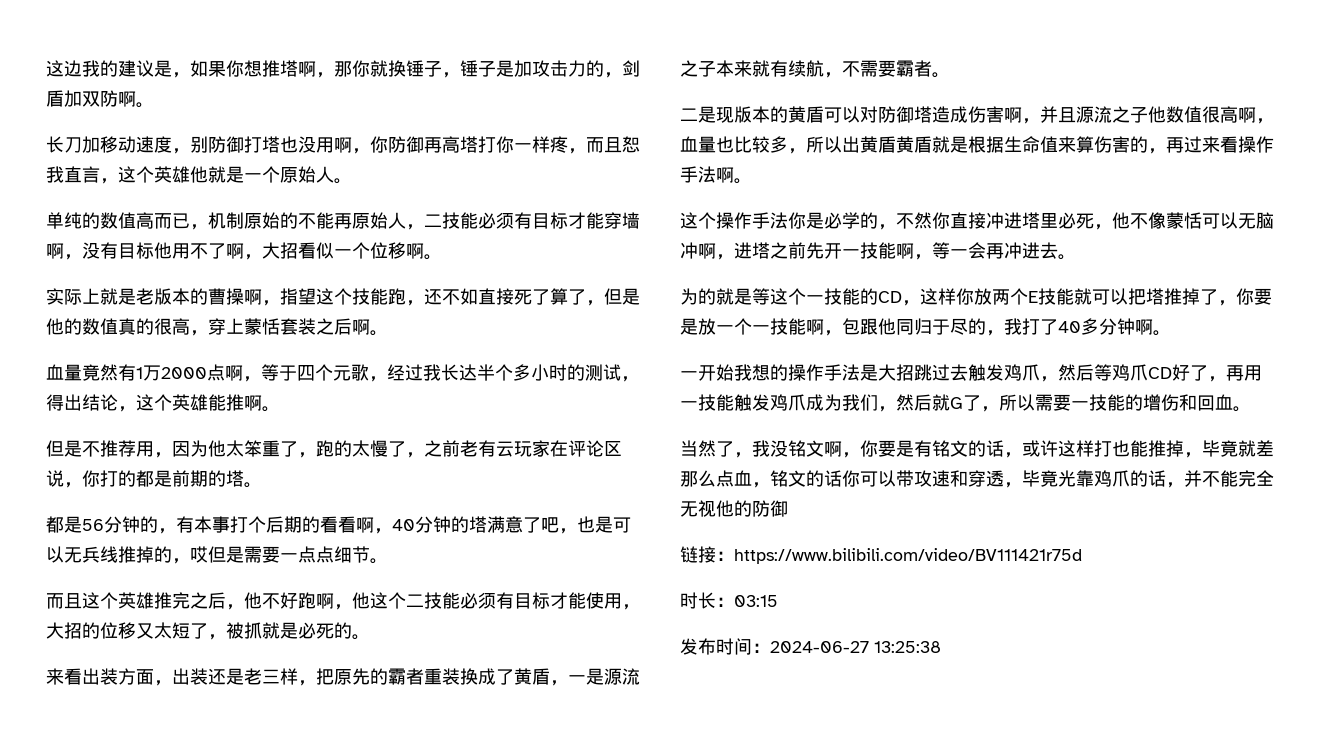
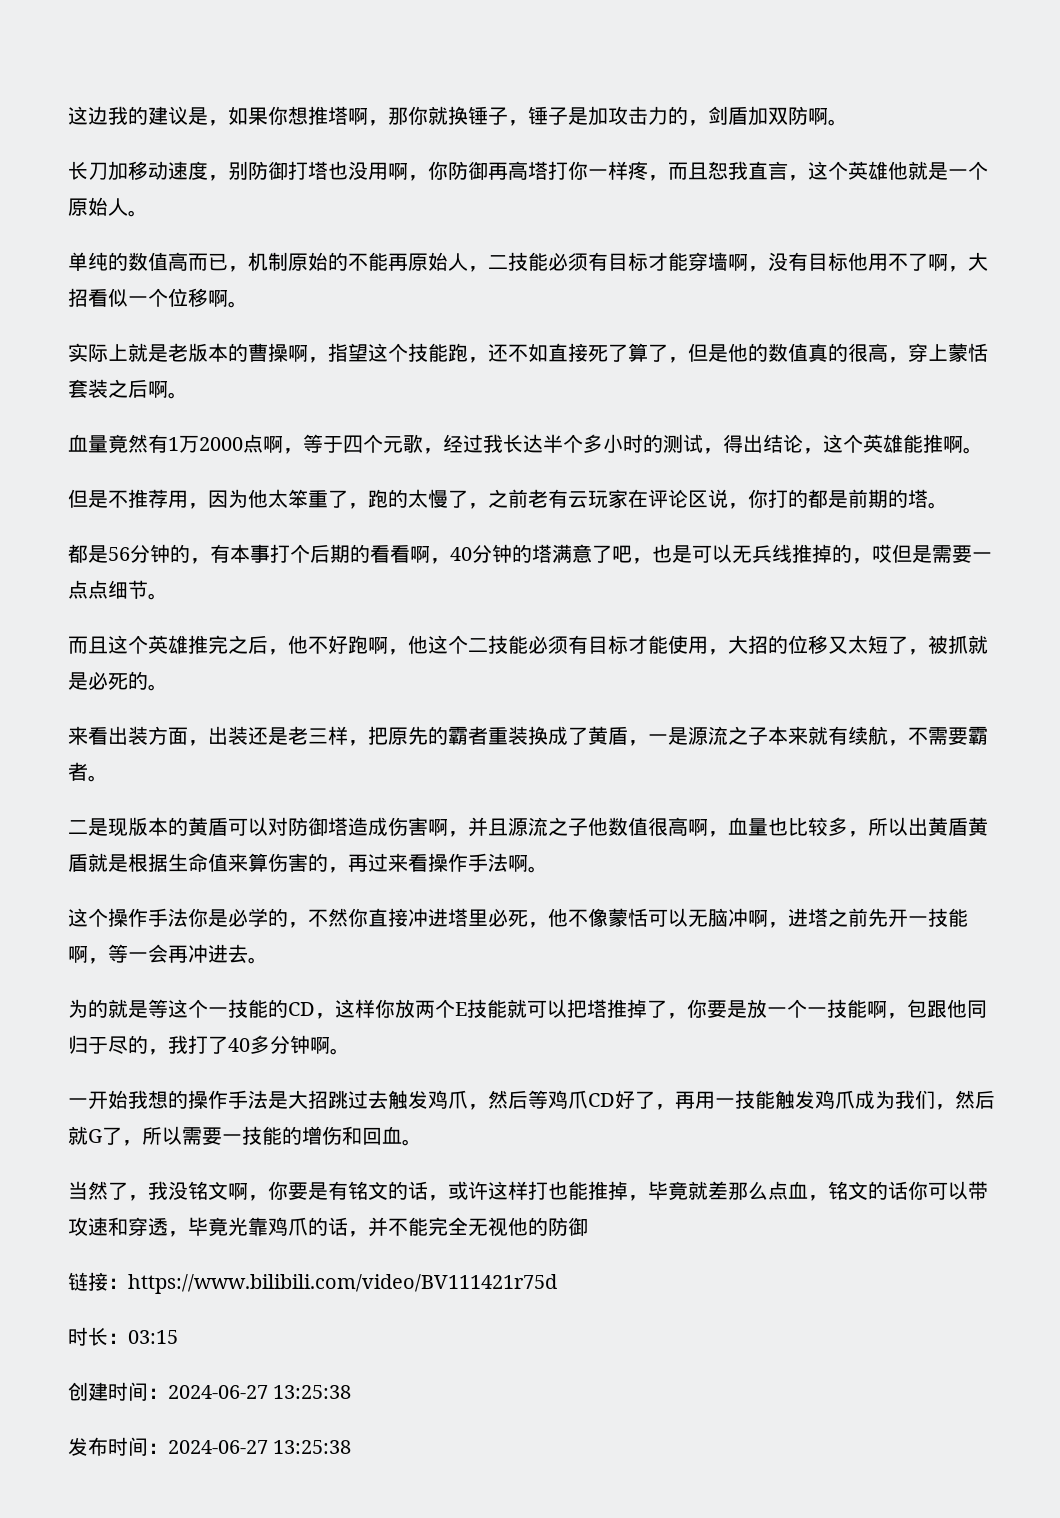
(778, 601) none -> [68,1382,352,1401] // 创建时间：2024-06-27 13:25:38

